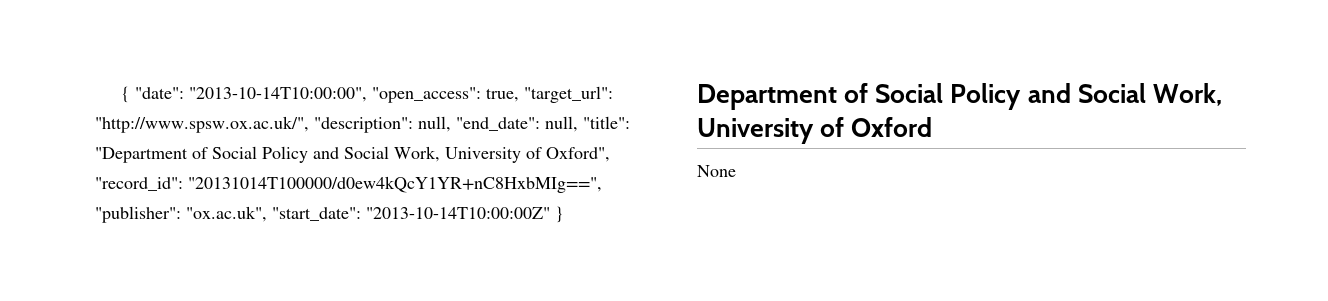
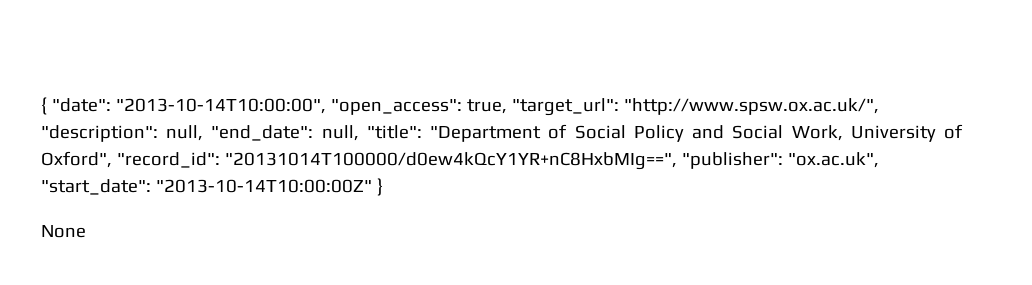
[697,83,1222,110] [697,117,933,144] // Department of Social Policy and Social Work, University of Oxford -> (383, 187) none

